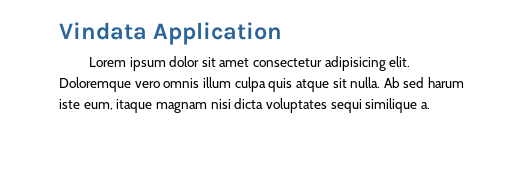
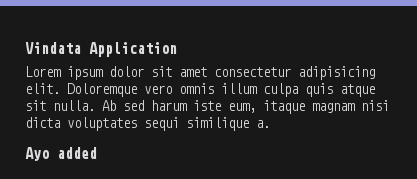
(430, 105) none -> [25,147,97,161] // Ayo added

